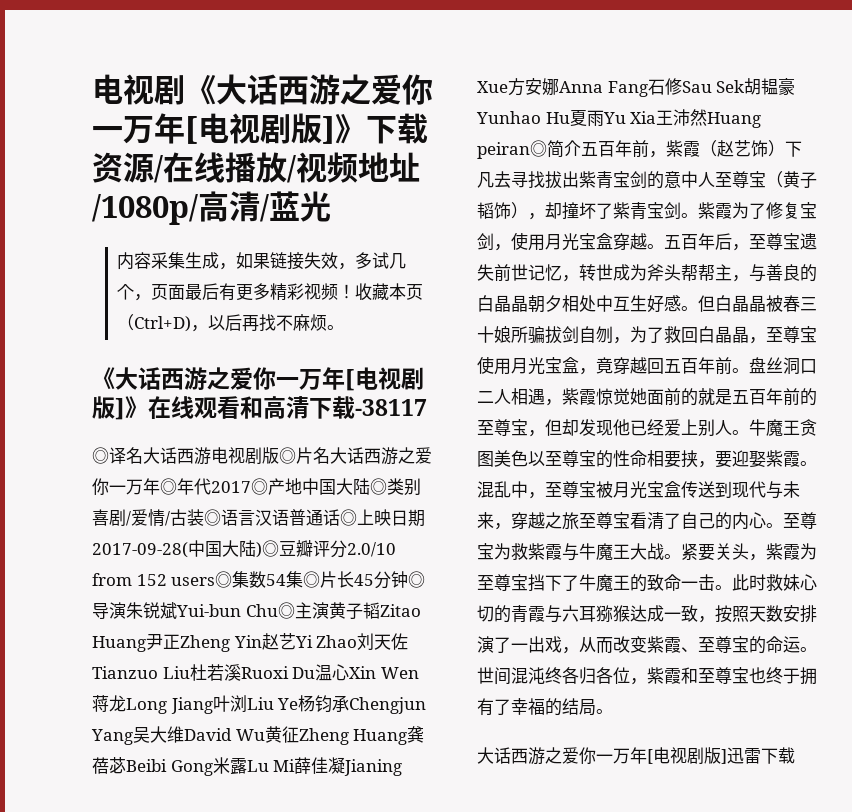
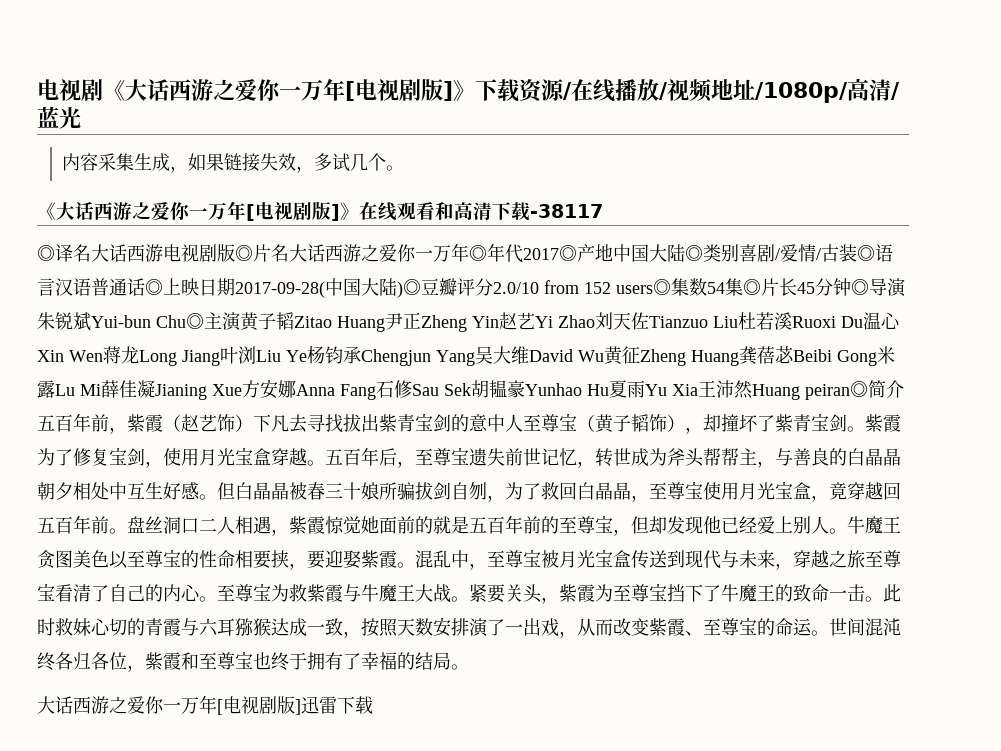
[134,283,424,301] [117,314,328,332] ，页面最后有更多精彩视频！收藏本页（Ctrl+D)，以后再找不麻烦 -> (387, 162) none

